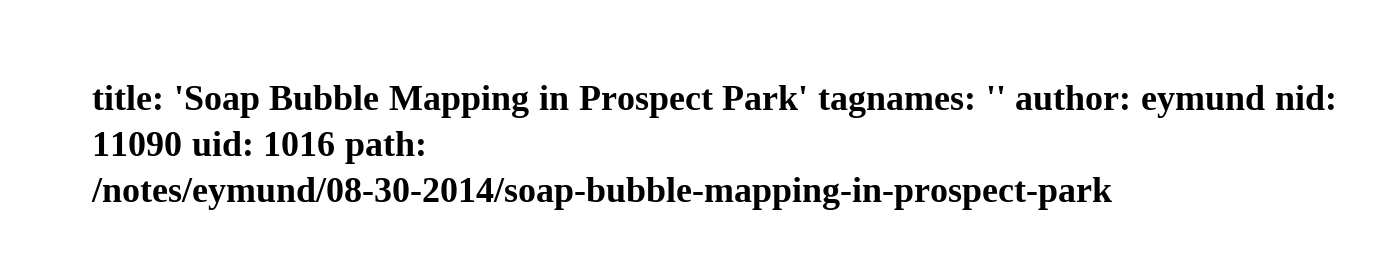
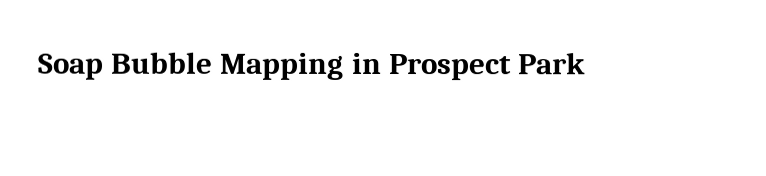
[92,85,260,118] title: 'Soap -> [38,53,104,80] Soap
[722,85,1337,118] [92,131,428,164] [91,177,1112,210] Park' tagnames: '' author: eymund nid: 11090 uid: 1016 path: /notes/eymund/08-30-2014/soap-bubble-mapping-in-prospect-park -> [518,52,587,75] Park

